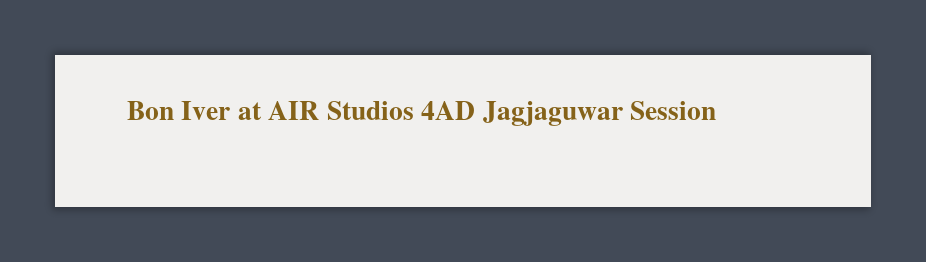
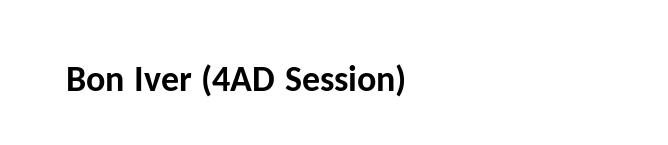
[237,101,716,126] at AIR Studios 4AD Jagjaguwar Session -> [201,64,407,97] (4AD Session)

